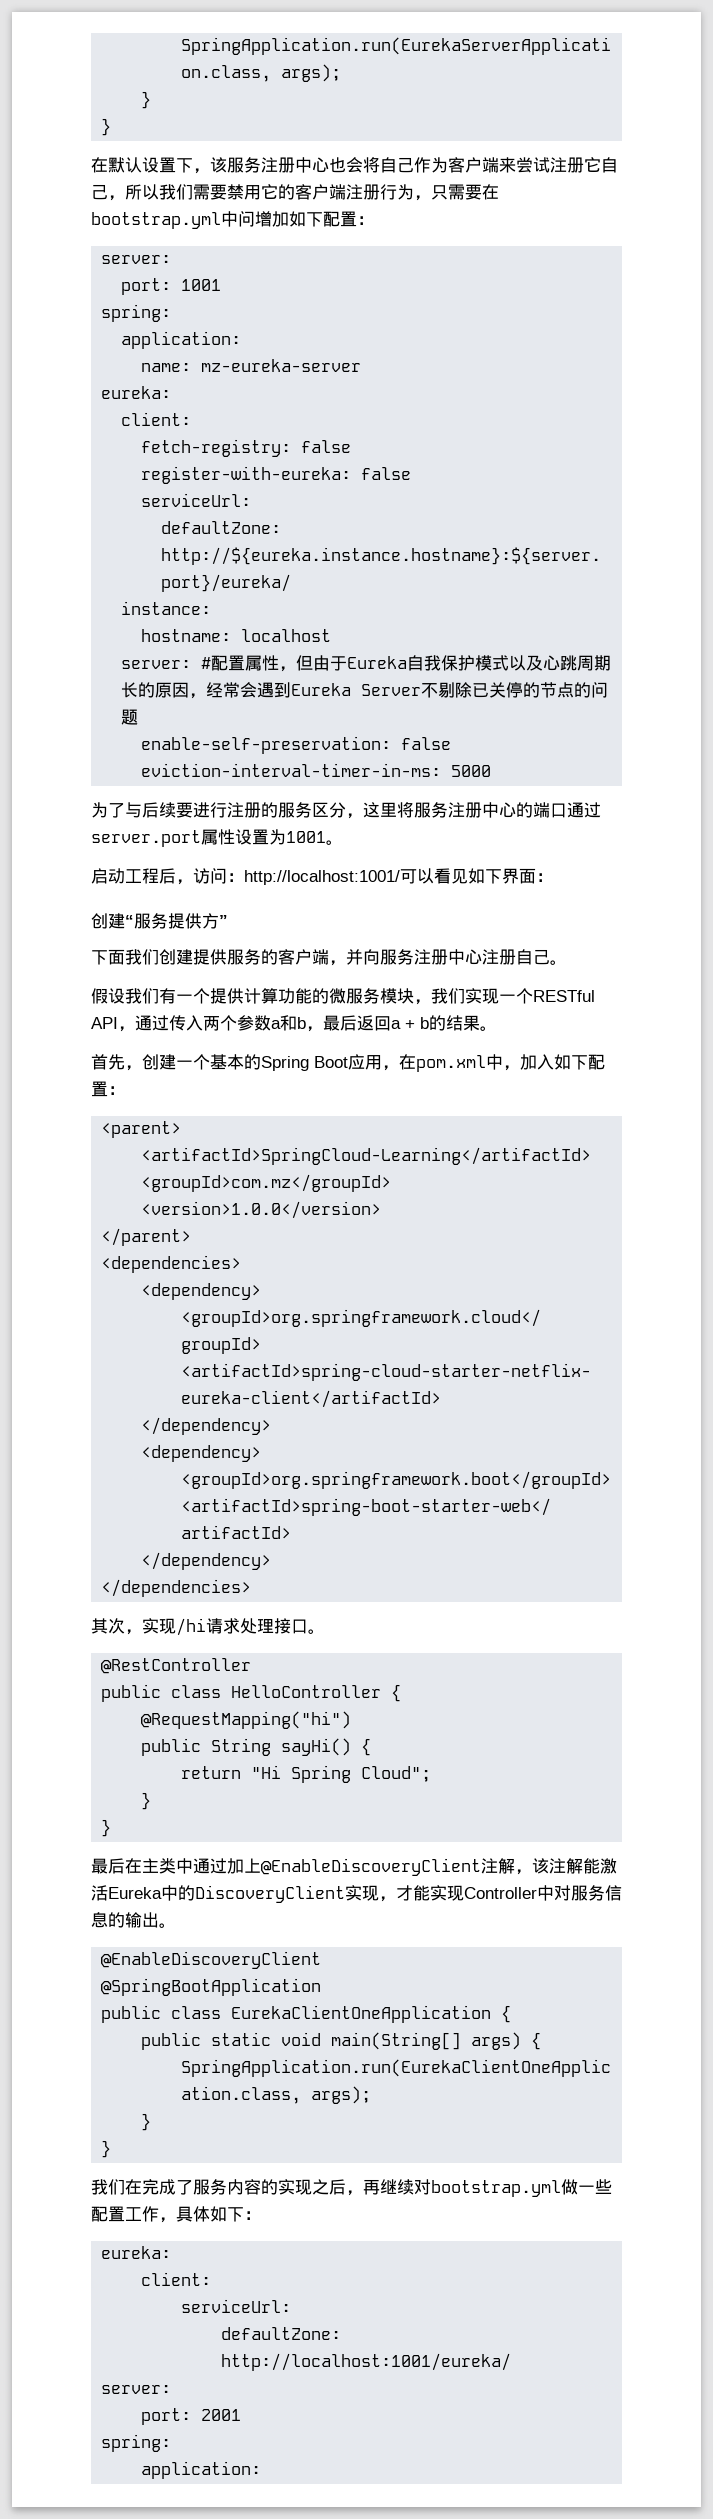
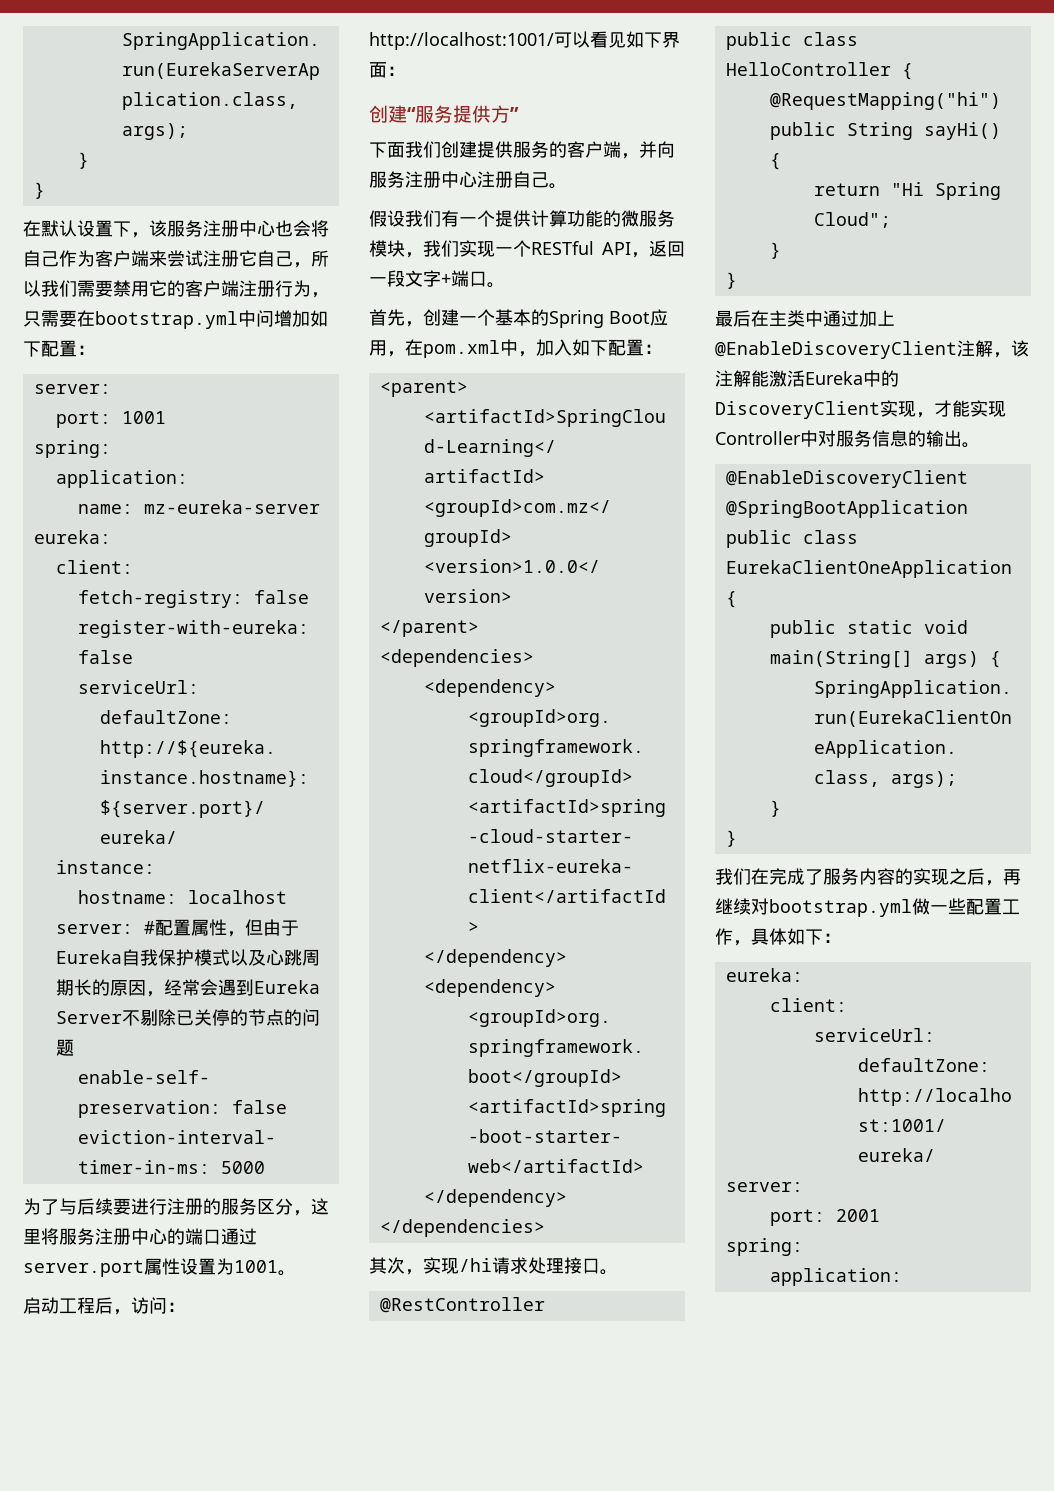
[135,1015,480,1032] 通过传入两个参数a和b，最后返回a + b的结果 -> [649,240,685,257] [369,270,487,287] 返回一段文字+端口

